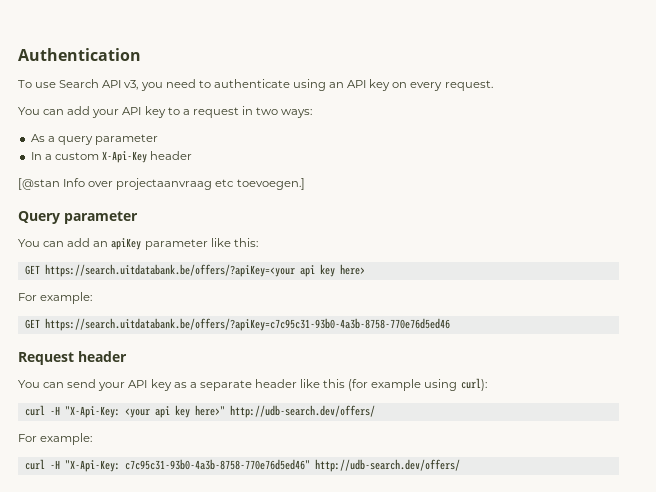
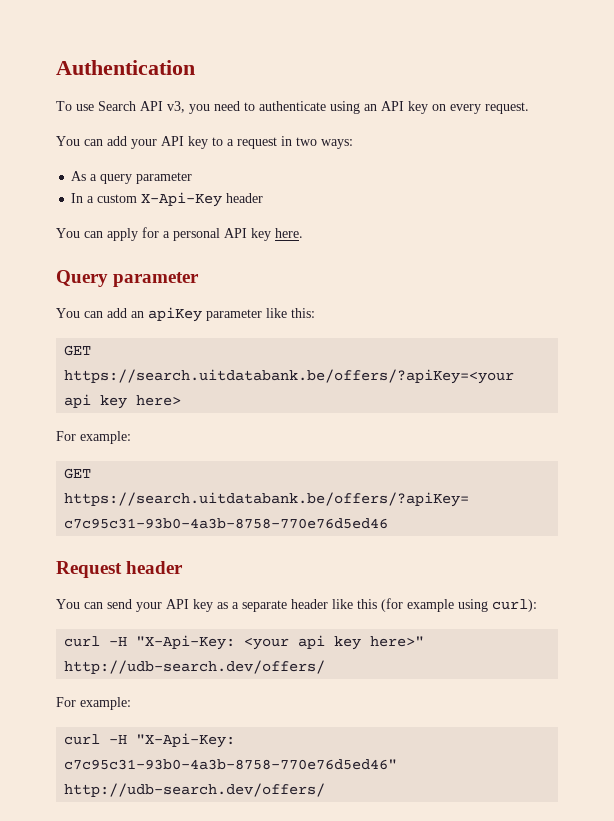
[18,178,305,190] [@stan Info over projectaanvraag etc toevoegen.] -> [56,227,303,241] You can apply for a personal API key here.

